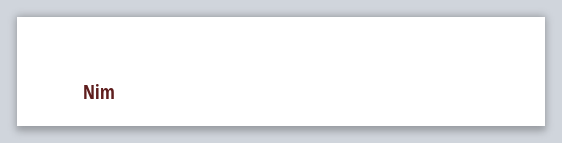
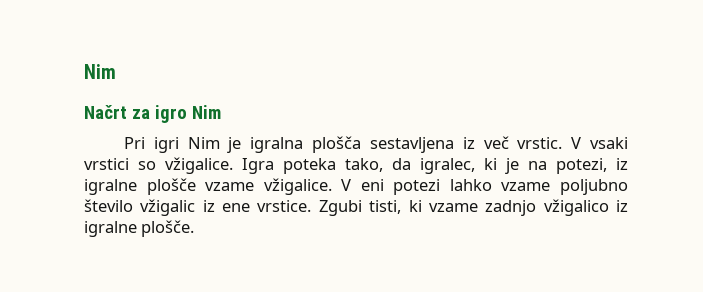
[83,84,115,99] Nim -> [84,64,116,79] [84,105,221,123] [123,136,629,153] [84,157,628,174] [84,178,628,195] [84,199,629,216] [84,220,195,237] Nim // Načrt za igro Nim // Pri igri Nim je igralna plošča sestavljena iz več vrstic. V vsaki vrstici so vžigalice. Igra poteka tako, da igralec, ki je na potezi, iz igralne plošče vzame vžigalice. V eni potezi lahko vzame poljubno število vžigalic iz ene vrstice. Zgubi tisti, ki vzame zadnjo vžigalico iz igralne plošče.

